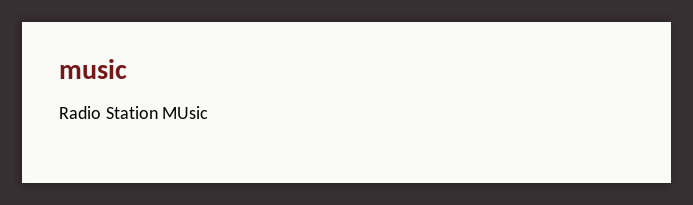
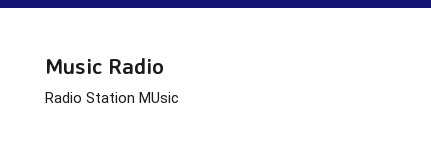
[59,59,127,79] music -> [45,58,164,74] Music Radio

